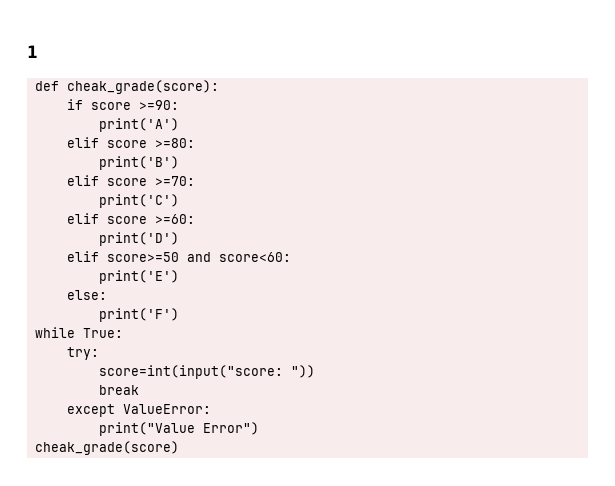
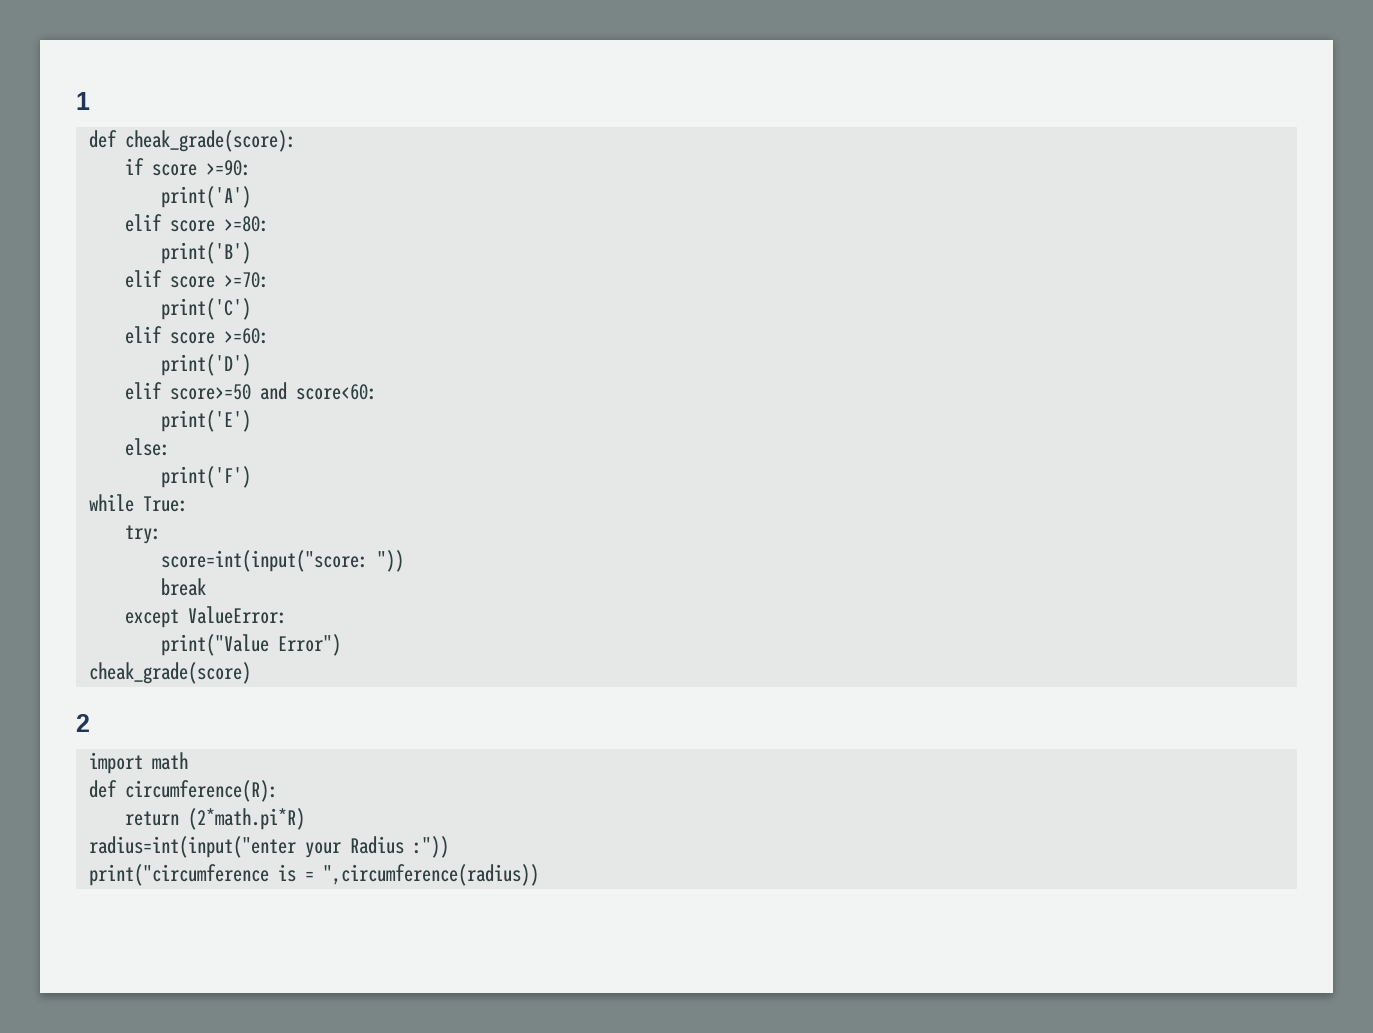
(179, 448) none -> [76,714,90,732] [88,752,188,774] [88,780,278,802] [124,808,305,830] [88,836,449,858] [88,864,539,886] // 2 // import math // def circumference(R): // return (2*math.pi*R) // radius=int(input("enter your Radius :")) // print("circumference is = ",circumference(radius))

